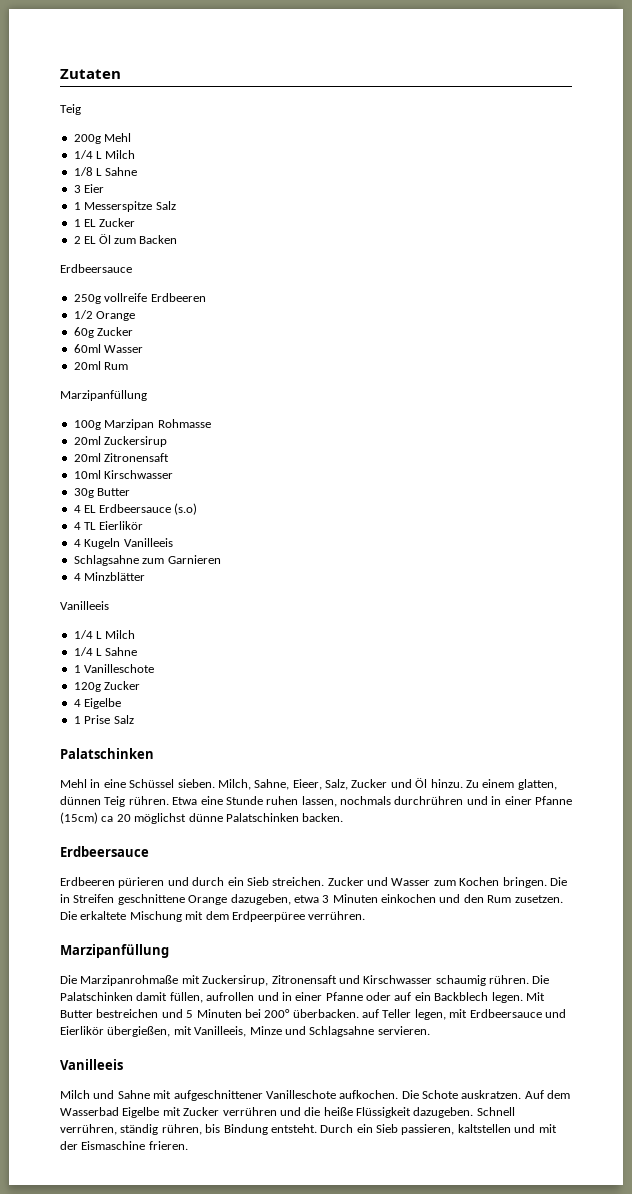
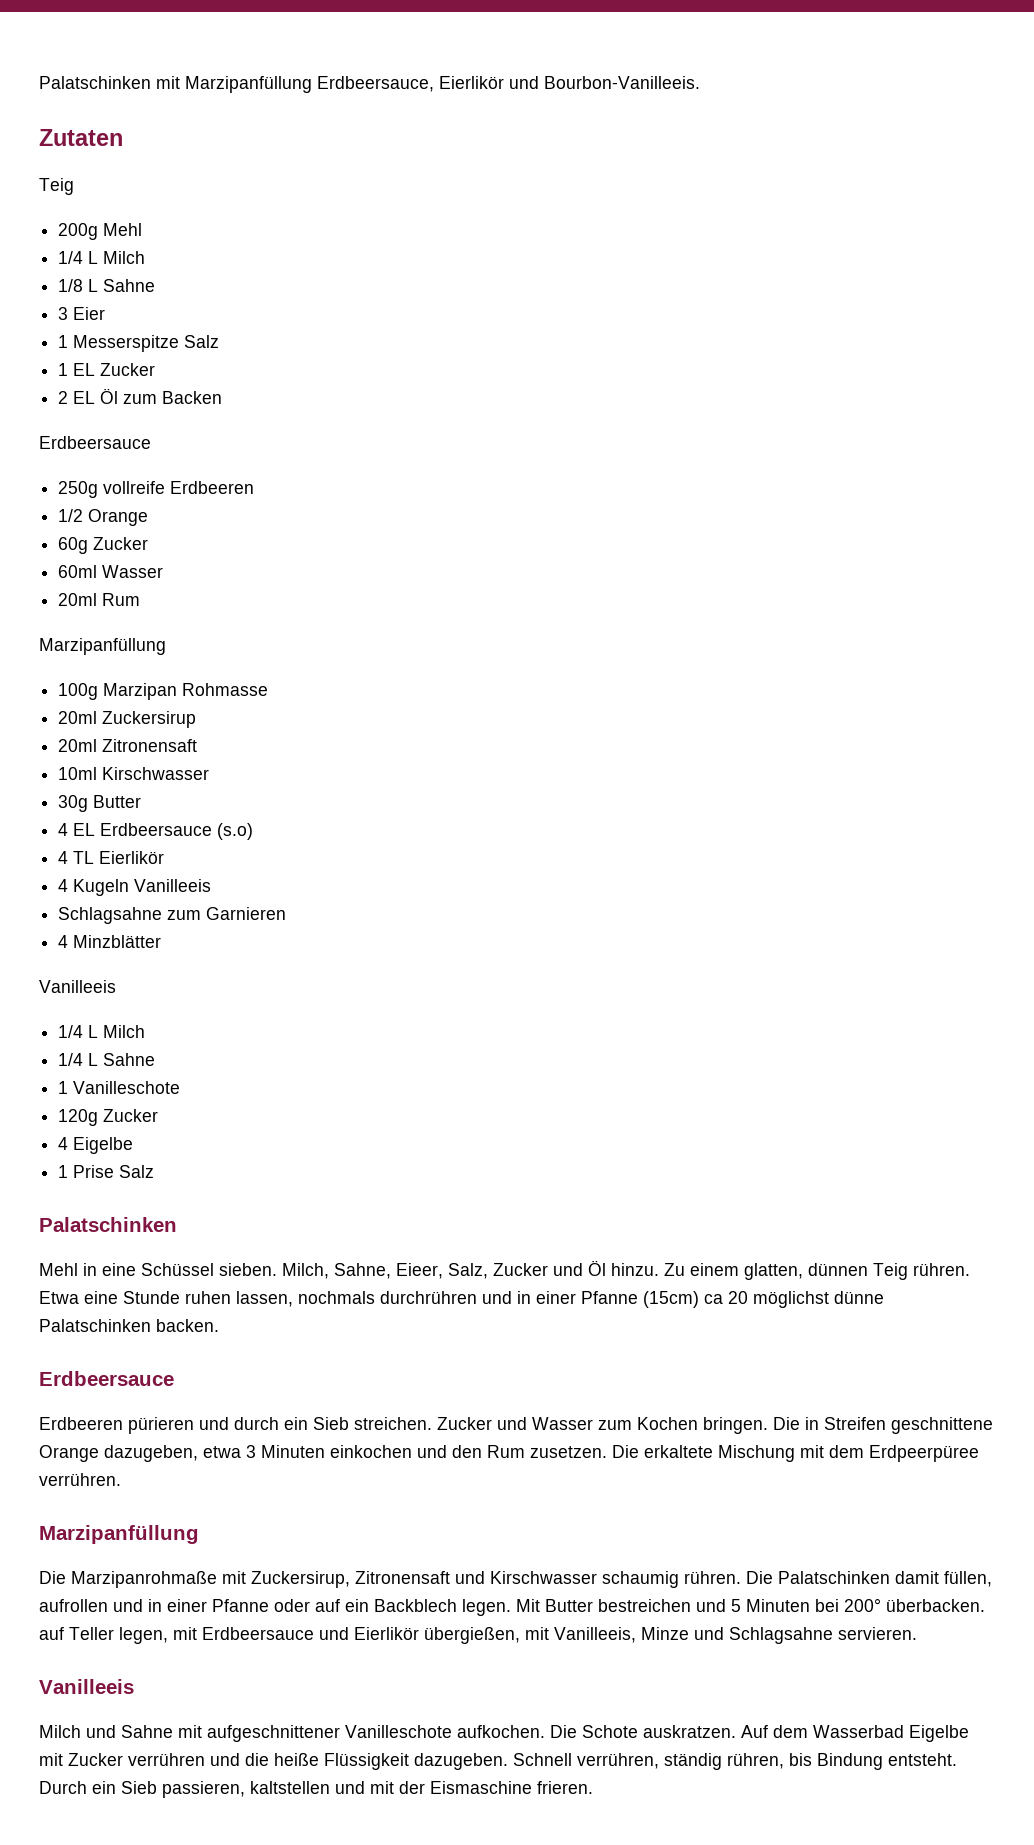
(60, 74) none -> [39,76,700,93] Palatschinken mit Marzipanfüllung Erdbeersauce, Eierlikör und Bourbon-Vanilleeis. //

